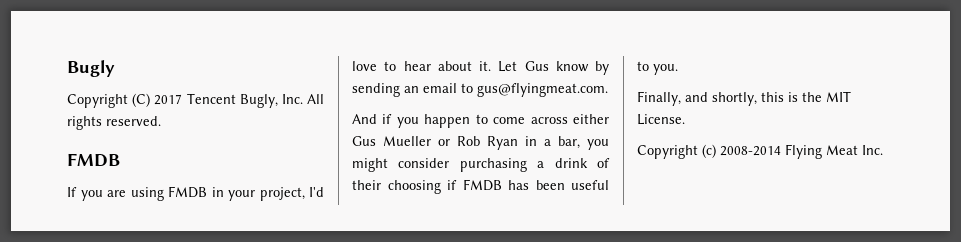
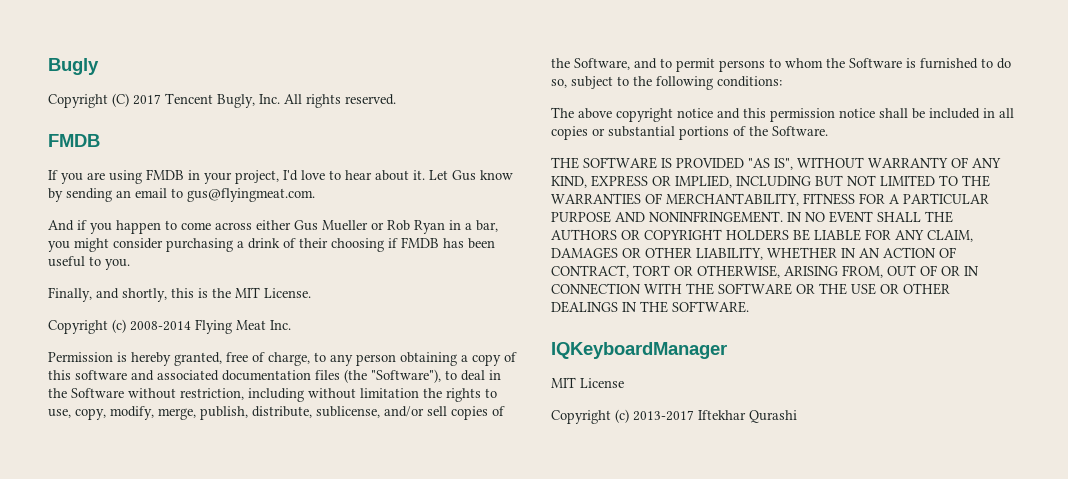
(883, 150) none -> [48,352,517,366] [48,369,501,383] [48,388,497,402] [48,406,505,420] [551,58,1011,72] [551,76,782,90] [551,107,1014,122] [551,126,828,140] [551,157,1001,170] [551,175,990,188] [551,193,989,206] [551,211,953,223] [551,229,973,242] [551,247,956,260] [551,265,979,278] [551,283,950,295] [551,301,749,313] [551,342,727,359] [551,377,624,388] [551,409,797,424] // Permission is hereby granted, free of charge, to any person obtaining a copy of this software and associated documentation files (the "Software"), to deal in the Software without restriction, including without limitation the rights to use, copy, modify, merge, publish, distribute, sublicense, and/or sell copies of the Software, and to permit persons to whom the Software is furnished to do so, subject to the following conditions: // The above copyright notice and this permission notice shall be included in all copies or substantial portions of the Software. // THE SOFTWARE IS PROVIDED "AS IS", WITHOUT WARRANTY OF ANY KIND, EXPRESS OR IMPLIED, INCLUDING BUT NOT LIMITED TO THE WARRANTIES OF MERCHANTABILITY, FITNESS FOR A PARTICULAR PURPOSE AND NONINFRINGEMENT. IN NO EVENT SHALL THE AUTHORS OR COPYRIGHT HOLDERS BE LIABLE FOR ANY CLAIM, DAMAGES OR OTHER LIABILITY, WHETHER IN AN ACTION OF CONTRACT, TORT OR OTHERWISE, ARISING FROM, OUT OF OR IN CONNECTION WITH THE SOFTWARE OR THE USE OR OTHER DEALINGS IN THE SOFTWARE. // IQKeyboardManager // MIT License // Copyright (c) 2013-2017 Iftekhar Qurashi

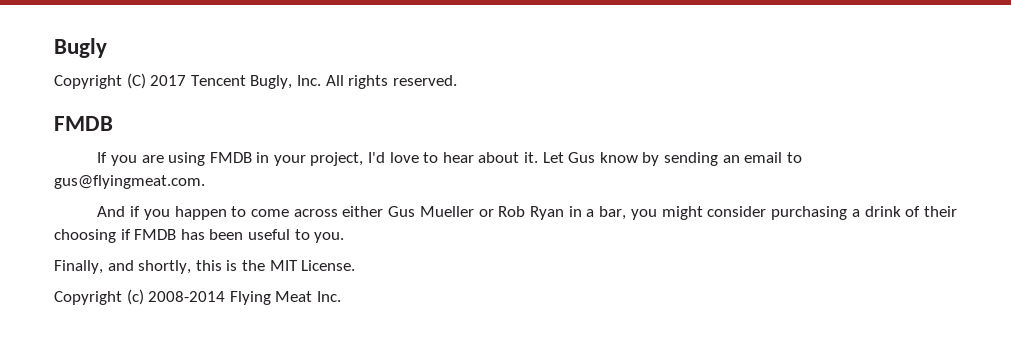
[48,352,517,366] [48,369,501,383] [48,388,497,402] [48,406,505,420] [551,58,1011,72] [551,76,782,90] [551,107,1014,122] [551,126,828,140] [551,157,1001,170] [551,175,990,188] [551,193,989,206] [551,211,953,223] [551,229,973,242] [551,247,956,260] [551,265,979,278] [551,283,950,295] [551,301,749,313] [551,342,727,359] [551,377,624,388] [551,409,797,424] // Permission is hereby granted, free of charge, to any person obtaining a copy of this software and associated documentation files (the "Software"), to deal in the Software without restriction, including without limitation the rights to use, copy, modify, merge, publish, distribute, sublicense, and/or sell copies of the Software, and to permit persons to whom the Software is furnished to do so, subject to the following conditions: // The above copyright notice and this permission notice shall be included in all copies or substantial portions of the Software. // THE SOFTWARE IS PROVIDED "AS IS", WITHOUT WARRANTY OF ANY KIND, EXPRESS OR IMPLIED, INCLUDING BUT NOT LIMITED TO THE WARRANTIES OF MERCHANTABILITY, FITNESS FOR A PARTICULAR PURPOSE AND NONINFRINGEMENT. IN NO EVENT SHALL THE AUTHORS OR COPYRIGHT HOLDERS BE LIABLE FOR ANY CLAIM, DAMAGES OR OTHER LIABILITY, WHETHER IN AN ACTION OF CONTRACT, TORT OR OTHERWISE, ARISING FROM, OUT OF OR IN CONNECTION WITH THE SOFTWARE OR THE USE OR OTHER DEALINGS IN THE SOFTWARE. // IQKeyboardManager // MIT License // Copyright (c) 2013-2017 Iftekhar Qurashi -> (341, 296) none

